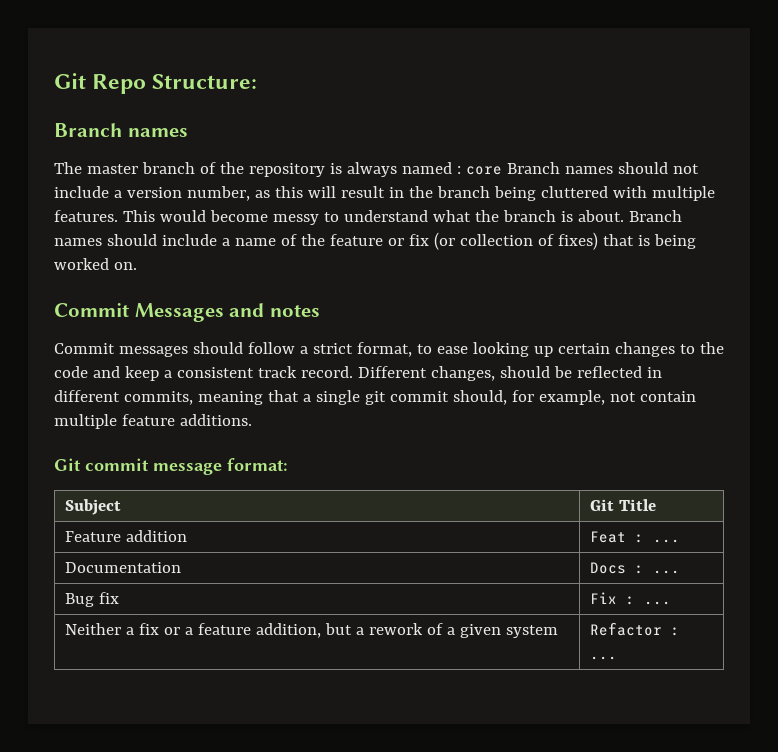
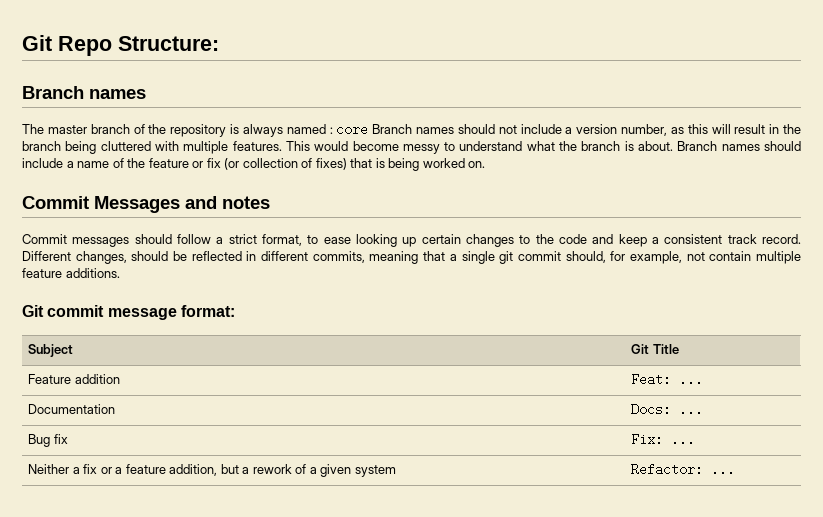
[590,531,645,543] Feat : -> [631,373,672,386] Feat:
[590,562,645,574] Docs : -> [631,403,672,416] Docs:
[590,592,636,605] Fix : -> [631,433,664,446] Fix:
[590,622,681,636] Refactor : -> [631,463,704,476] Refactor:

